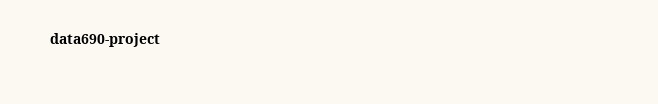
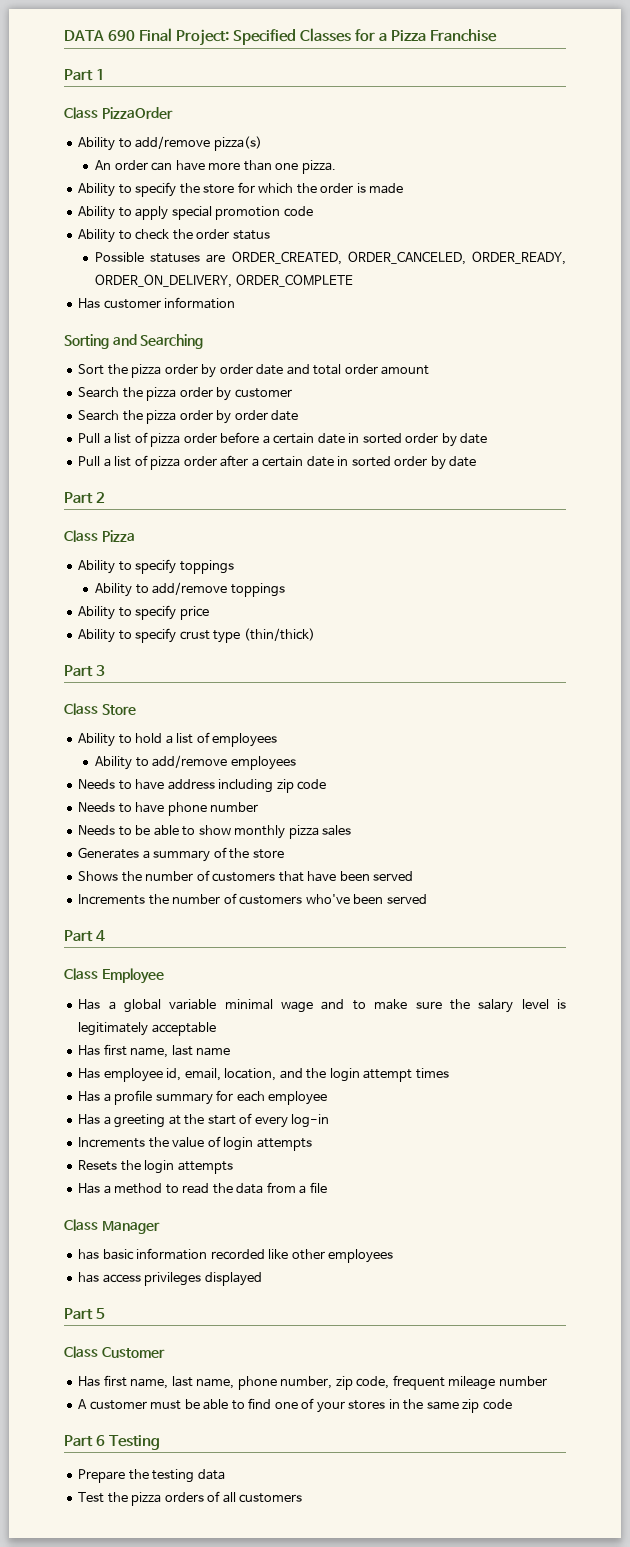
[50,33,160,47] data690-project -> [64,28,498,46] [64,69,105,81] [64,107,173,119] [78,136,262,151] [95,160,336,174] [78,182,404,197] [78,206,313,220] [78,229,270,243] [95,251,566,265] [95,274,353,288] [78,297,236,309] [64,334,204,349] [78,364,430,378] [78,387,292,401] [78,410,299,424] [78,432,488,447] [78,455,477,470] [64,492,105,504] [64,530,135,542] [78,559,234,574] [95,582,285,597] [78,605,209,620] [78,628,315,643] [64,665,105,677] [64,703,136,715] [78,732,278,747] [95,755,296,770] [78,779,327,793] [78,802,259,816] [78,825,352,839] [78,847,284,862] [78,870,414,882] [78,893,427,905] [64,930,105,942] [64,968,164,984] [78,999,567,1013] [78,1022,216,1036] [78,1044,231,1058] [78,1068,449,1082] [78,1090,328,1105] [78,1113,330,1128] [78,1136,312,1151] [78,1160,233,1174] [78,1182,327,1194] [64,1219,160,1234] [78,1248,394,1263] [78,1272,262,1286] [64,1308,105,1320] [64,1346,165,1358] [78,1375,547,1390] [78,1398,512,1413] [64,1435,160,1450] [78,1469,225,1483] [78,1491,303,1506] DATA 690 Final Project: Specified Classes for a Pizza Franchise // Part 1 // Class PizzaOrder // Ability to add/remove pizza(s) // An order can have more than one pizza. // Ability to specify the store for which the order is made // Ability to apply special promotion code // Ability to check the order status // Possible statuses are ORDER_CREATED, ORDER_CANCELED, ORDER_READY, ORDER_ON_DELIVERY, ORDER_COMPLETE // Has customer information // Sorting and Searching // Sort the pizza order by order date and total order amount // Search the pizza order by customer // Search the pizza order by order date // Pull a list of pizza order before a certain date in sorted order by date // Pull a list of pizza order after a certain date in sorted order by date // Part 2 // Class Pizza // Ability to specify toppings // Ability to add/remove toppings // Ability to specify price // Ability to specify crust type (thin/thick) // Part 3 // Class Store // Ability to hold a list of employees // Ability to add/remove employees // Needs to have address including zip code // Needs to have phone number // Needs to be able to show monthly pizza sales // Generates a summary of the store // Shows the number of customers that have been served // Increments the number of customers who've been served // Part 4 // Class Employee // Has a global variable minimal wage and to make sure the salary level is legitimately acceptable // Has first name, last name // Has employee id, email, location, and the login attempt times // Has a profile summary for each employee // Has a greeting at the start of every log-in // Increments the value of login attempts // Resets the login attempts // Has a method to read the data from a file // Class Manager // has basic information recorded like other employees // has access privileges displayed // Part 5 // Class Customer // Has first name, last name, phone number, zip code, frequent mileage number // A customer must be able to find one of your stores in the same zip code // Part 6 Testing // Prepare the testing data // Test the pizza orders of all customers

